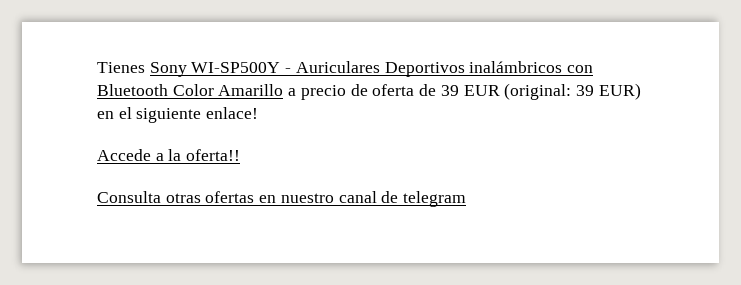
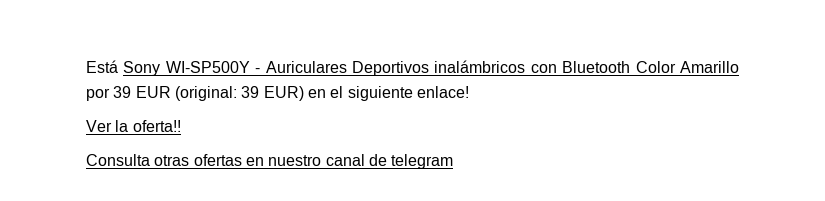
[97,62,145,73] Tienes -> [86,60,118,73] Está
[288,84,437,100] a precio de oferta de -> [86,88,110,101] por
[97,149,164,161] Accede a -> [86,120,112,132] Ver

